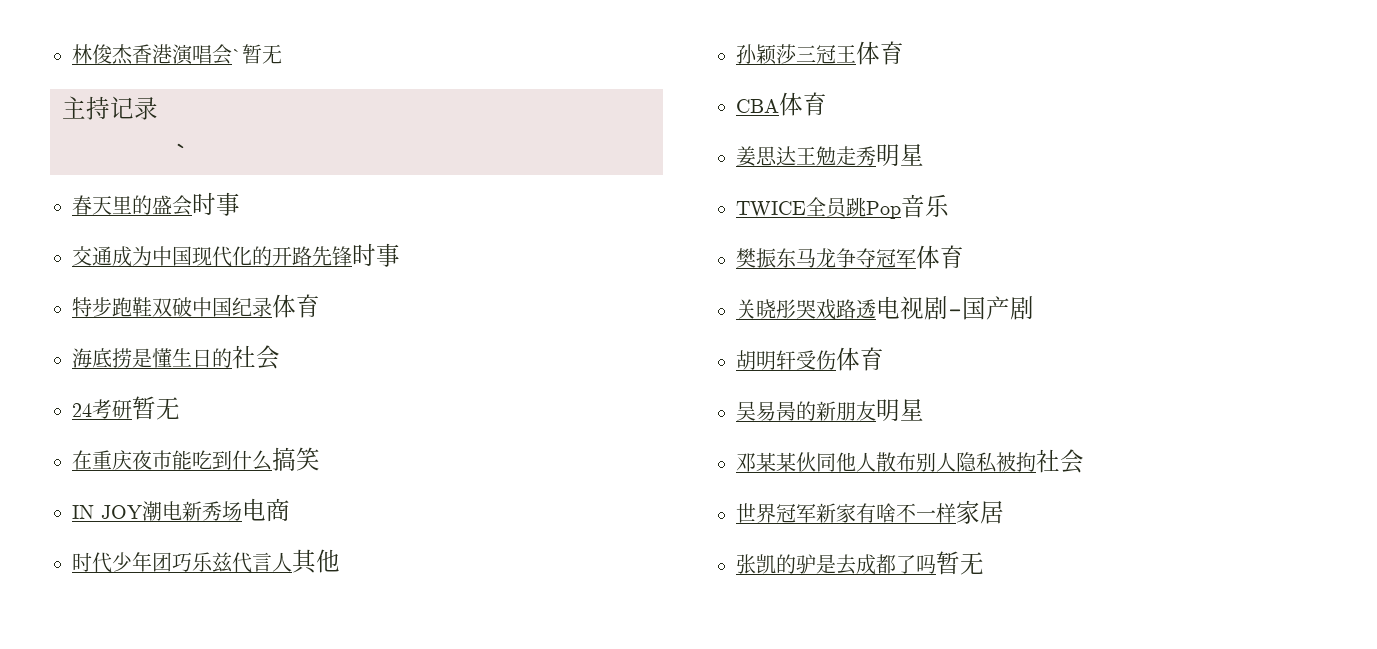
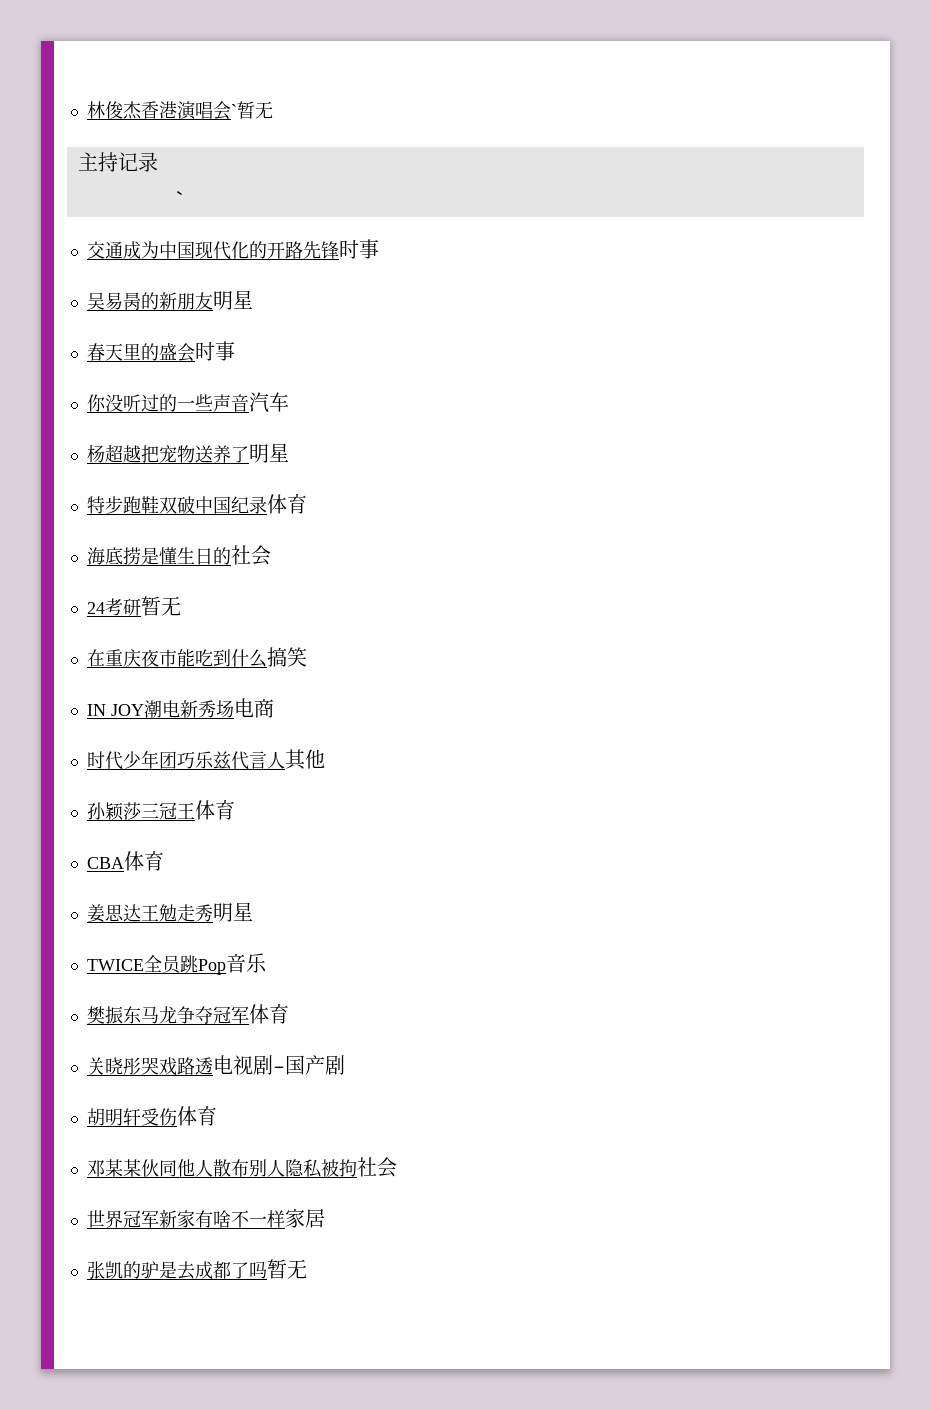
[72,192,240,216] // 春天里的盛会时事 -> (186, 198) none
(400, 255) none -> [86,290,253,311] [86,341,235,362] [86,392,289,412] [86,443,289,463] // 吴易昺的新朋友明星 // 春天里的盛会时事 // 你没听过的一些声音汽车 // 杨超越把宠物送养了明星
[736,398,924,422] // 吴易昺的新朋友明星 -> (217, 1116) none

